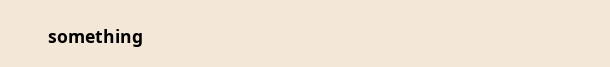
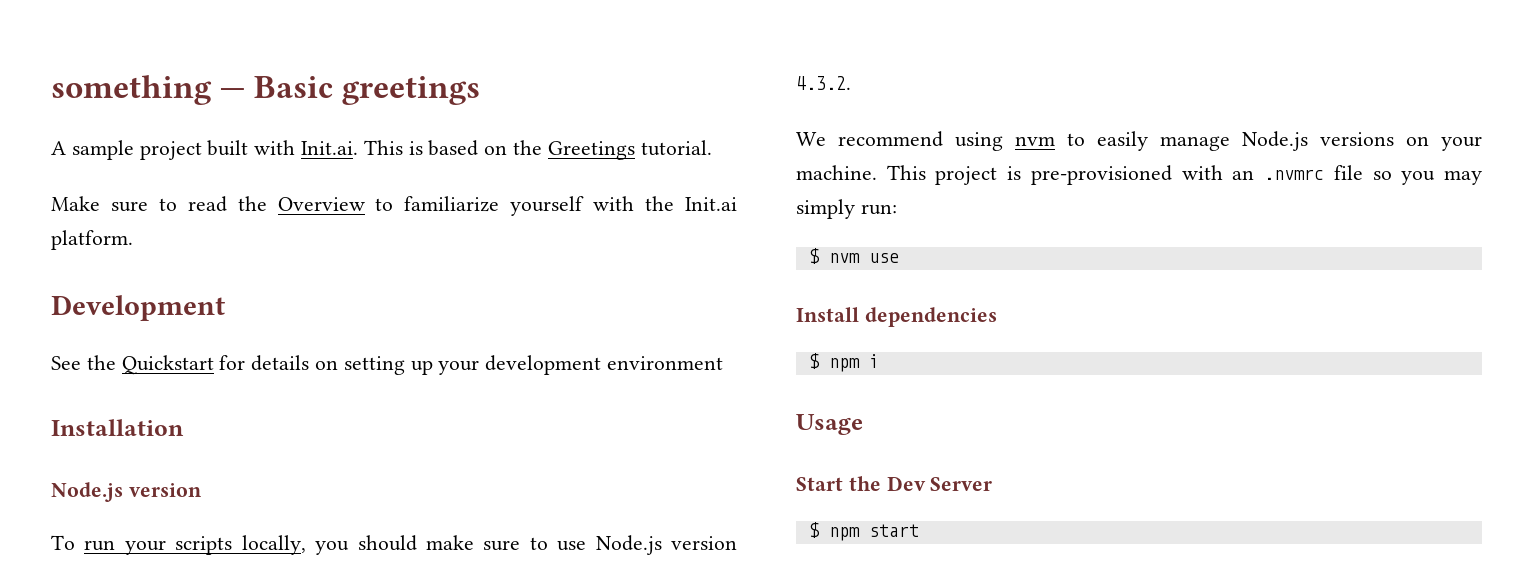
(143, 38) none -> [220,76,481,105] [51,140,712,160] [51,196,737,216] [51,230,133,250] [51,295,225,321] [51,355,724,375] [51,419,184,436] [51,482,202,502] [51,535,737,555] [796,76,851,90] [796,131,1482,151] [796,165,1482,185] [796,199,897,219] [808,248,899,264] [796,307,997,327] [808,353,879,372] [796,414,863,435] [796,476,993,491] [808,522,919,541] — Basic greetings // A sample project built with Init.ai. This is based on the Greetings tutorial. // Make sure to read the Overview to familiarize yourself with the Init.ai platform. // Development // See the Quickstart for details on setting up your development environment // Installation // Node.js version // To run your scripts locally, you should make sure to use Node.js version 4.3.2. // We recommend using nvm to easily manage Node.js versions on your machine. This project is pre-provisioned with an .nvmrc file so you may simply run: // $ nvm use // Install dependencies // $ npm i // Usage // Start the Dev Server // $ npm start

